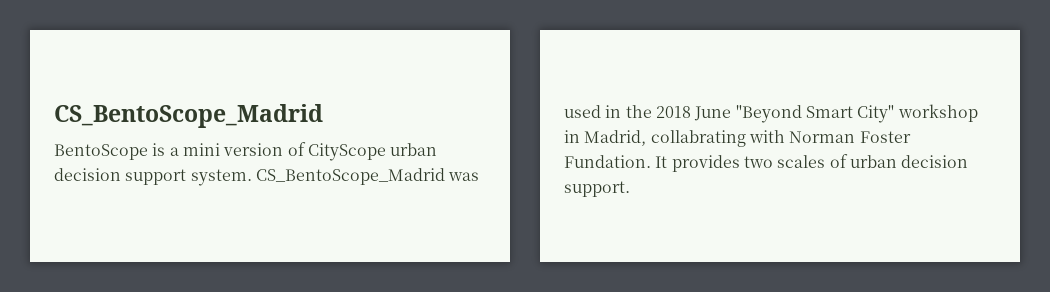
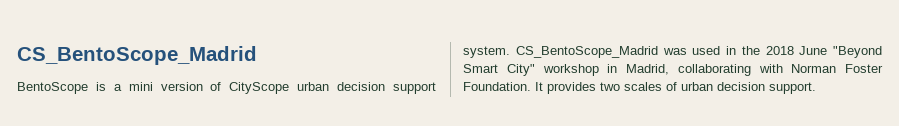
[650,130,746,147] collabrating -> [677,64,751,76] collaborating
[564,155,651,168] Fundation. -> [463,82,531,91] Foundation.

